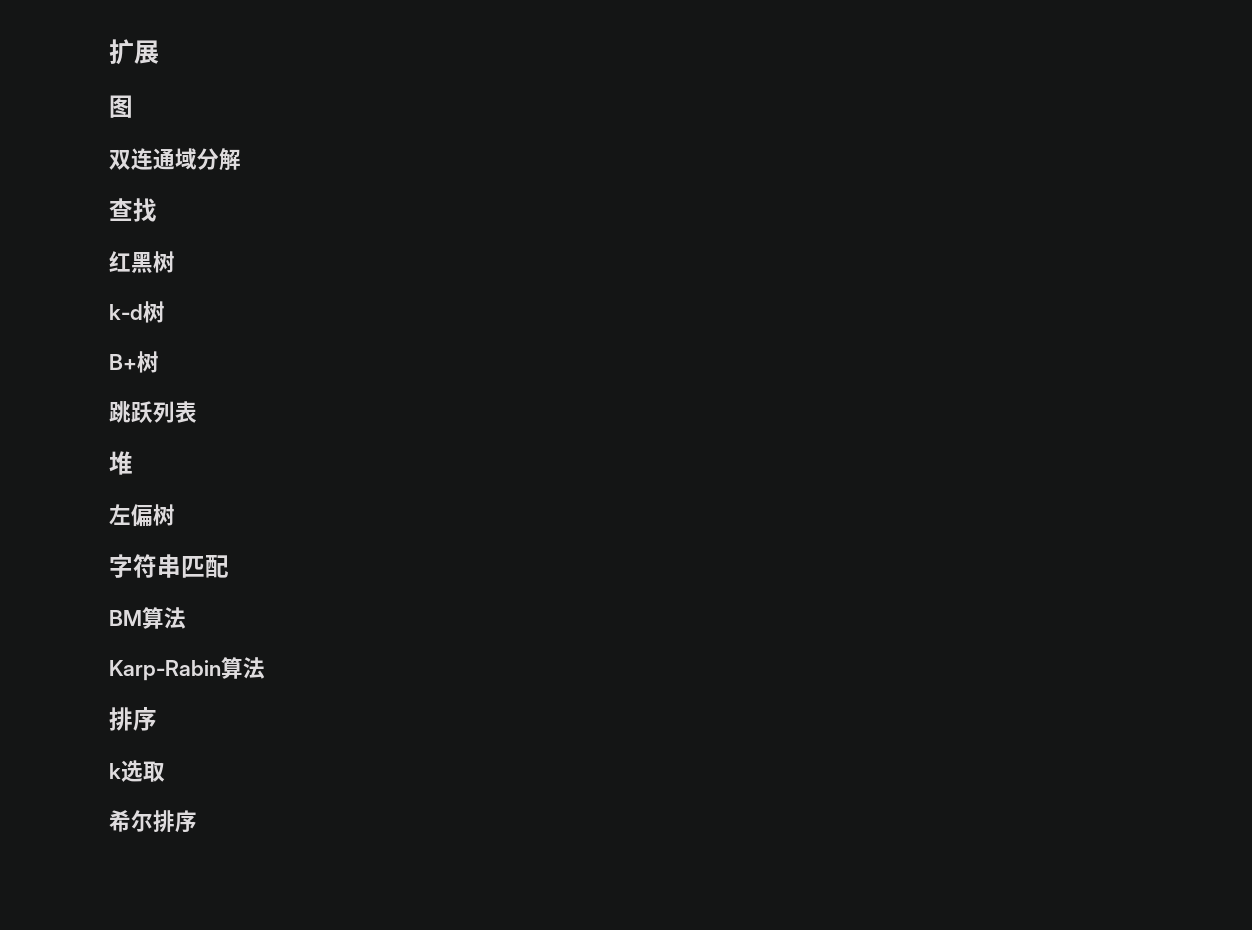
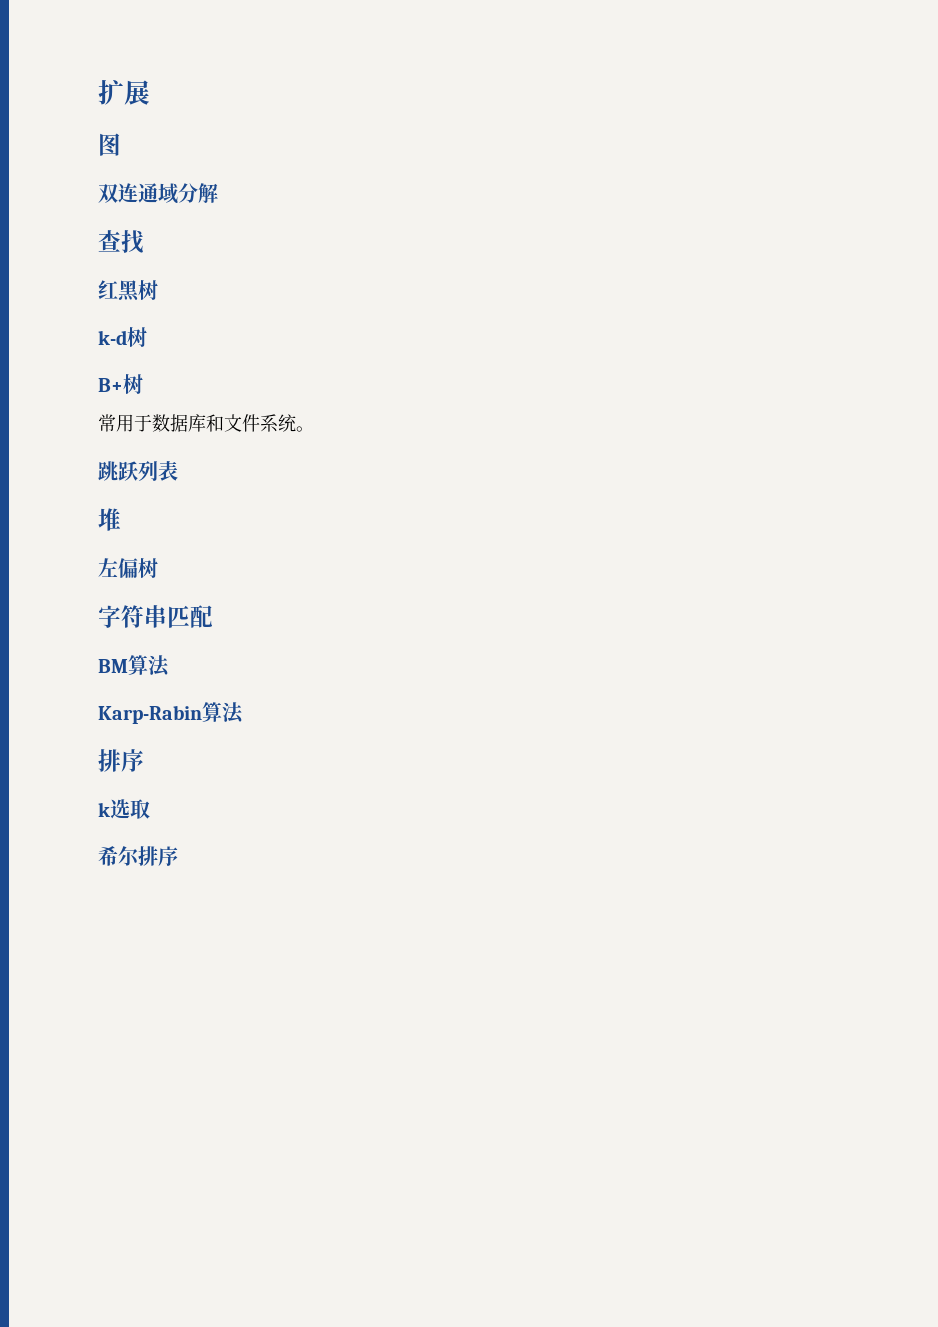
(159, 362) none -> [98,414,314,432] // 常用于数据库和文件系统。

